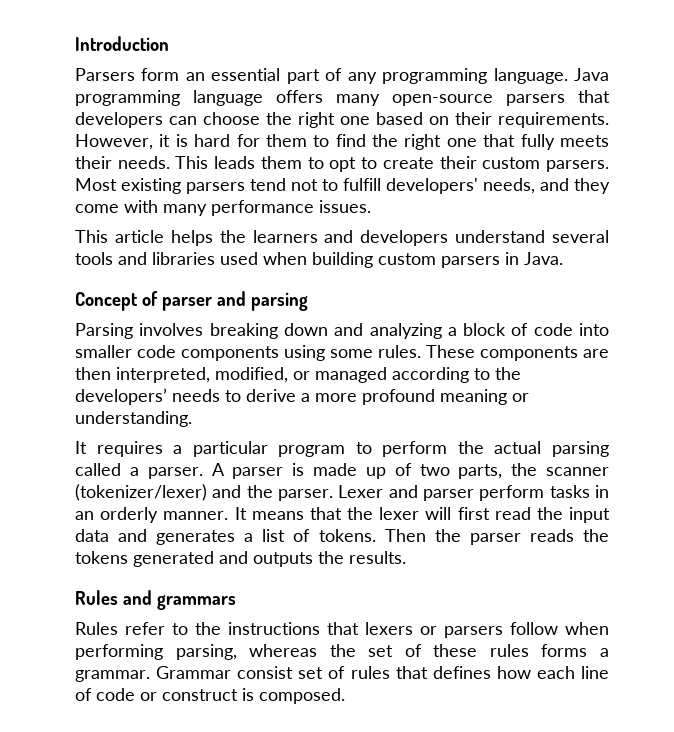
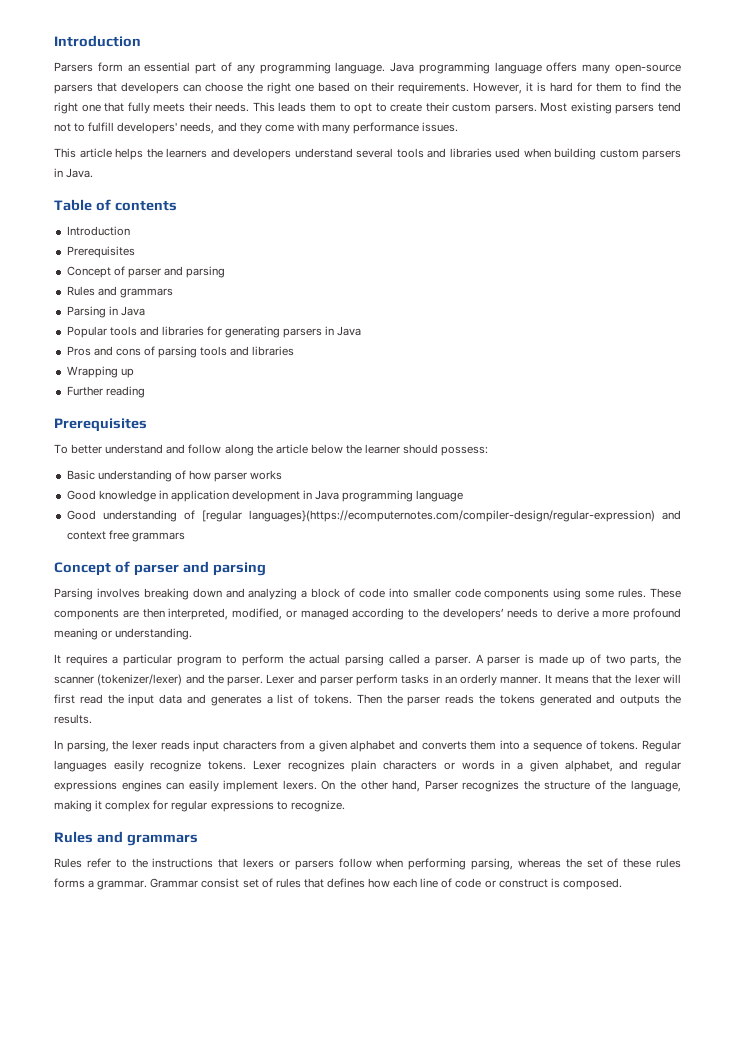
(563, 258) none -> [54,199,177,211] [66,226,130,236] [66,246,135,258] [66,266,226,278] [66,286,173,298] [66,306,145,318] [66,326,362,338] [66,346,295,358] [66,366,134,378] [66,386,145,398] [54,418,147,432] [54,444,489,456] [66,470,283,482] [66,490,464,502] [66,510,682,522] [66,530,185,542] // Table of contents // Introduction // Prerequisites // Concept of parser and parsing // Rules and grammars // Parsing in Java // Popular tools and libraries for generating parsers in Java // Pros and cons of parsing tools and libraries // Wrapping up // Further reading // Prerequisites // To better understand and follow along the article below the learner should possess: // Basic understanding of how parser works // Good knowledge in application development in Java programming language // Good understanding of [regular languages}(https://ecomputernotes.com/compiler-design/regular-expression) and context free grammars
(406, 557) none -> [54,740,682,752] [54,760,682,772] [54,780,681,792] [54,800,345,812] // In parsing, the lexer reads input characters from a given alphabet and converts them into a sequence of tokens. Regular languages easily recognize tokens. Lexer recognizes plain characters or words in a given alphabet, and regular expressions engines can easily implement lexers. On the other hand, Parser recognizes the structure of the language, making it complex for regular expressions to recognize.

